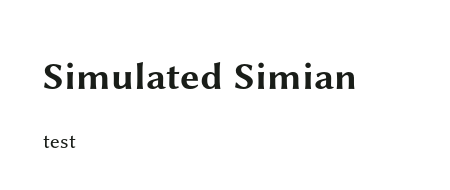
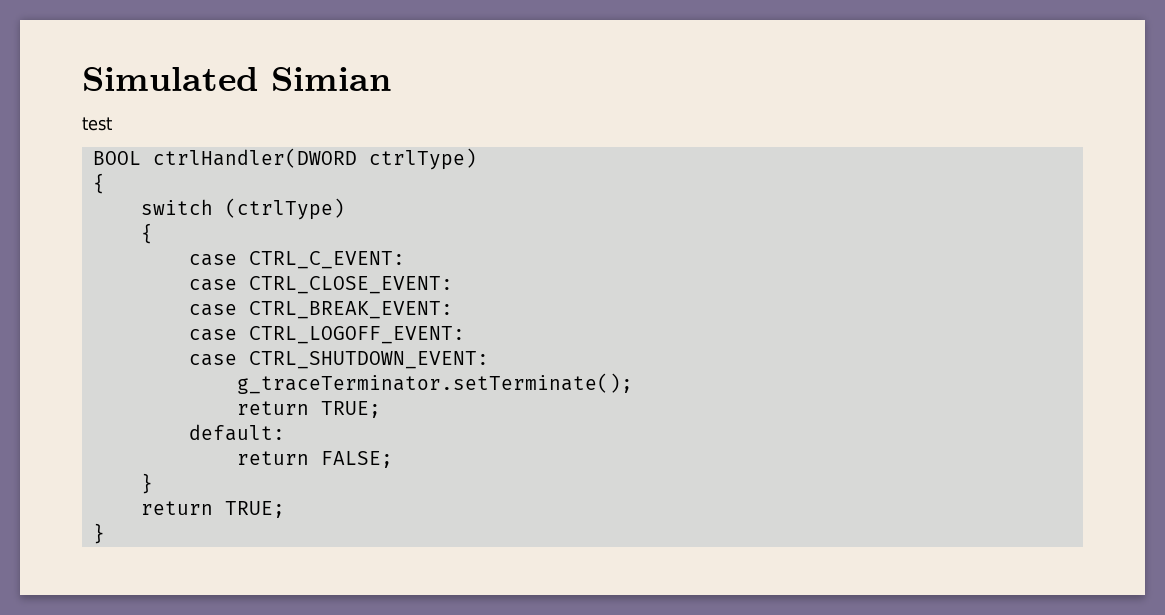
(76, 141) none -> [92,148,477,170] [92,173,105,194] [140,198,345,220] [140,223,153,244] [188,251,405,269] [188,276,453,294] [188,301,453,319] [188,326,465,344] [188,351,489,369] [236,373,633,394] [236,401,381,418] [188,424,285,441] [236,451,393,468] [140,473,153,494] [140,501,285,518] [92,523,105,544] // BOOL ctrlHandler(DWORD ctrlType) // { // switch (ctrlType) // { // case CTRL_C_EVENT: // case CTRL_CLOSE_EVENT: // case CTRL_BREAK_EVENT: // case CTRL_LOGOFF_EVENT: // case CTRL_SHUTDOWN_EVENT: // g_traceTerminator.setTerminate(); // return TRUE; // default: // return FALSE; // } // return TRUE; // }

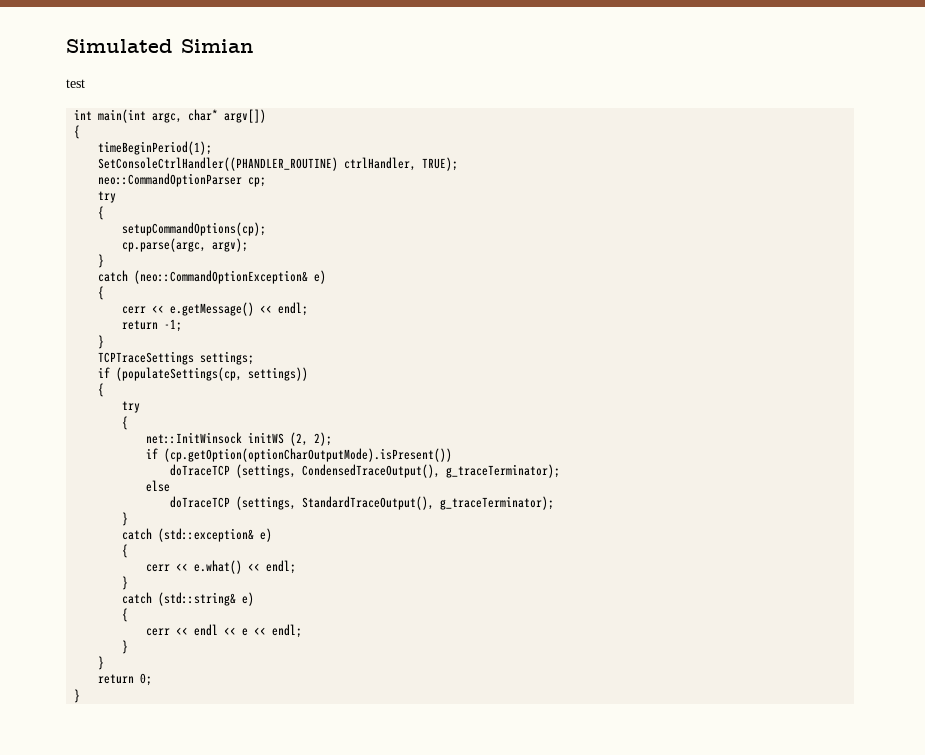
[92,148,477,170] [92,173,105,194] [140,198,345,220] [140,223,153,244] [188,251,405,269] [188,276,453,294] [188,301,453,319] [188,326,465,344] [188,351,489,369] [236,373,633,394] [236,401,381,418] [188,424,285,441] [236,451,393,468] BOOL ctrlHandler(DWORD ctrlType) // { // switch (ctrlType) // { // case CTRL_C_EVENT: // case CTRL_CLOSE_EVENT: // case CTRL_BREAK_EVENT: // case CTRL_LOGOFF_EVENT: // case CTRL_SHUTDOWN_EVENT: // g_traceTerminator.setTerminate(); // return TRUE; // default: // return FALSE; -> [74,109,267,123] [74,125,81,139] [98,141,213,155] [98,157,459,171] [98,173,267,187] [98,191,117,203] [98,206,105,220] [122,222,267,236] [122,238,249,252] [98,254,105,268] [98,270,327,284] [98,286,105,300] [122,302,309,316] [122,319,183,332] [98,335,105,349] [98,351,255,365] [98,367,309,381] [98,383,105,397] [122,401,141,413] [122,416,129,430] [146,432,333,446] [146,448,453,462] [170,464,561,478] [146,480,171,492] [170,496,555,510] [122,512,129,526] [122,528,273,542] [122,544,129,558] [146,560,297,574] [122,576,129,590] [122,592,255,606] [122,608,129,622] [146,624,303,638] [122,640,129,654] int main(int argc, char* argv[]) // { // timeBeginPeriod(1); // SetConsoleCtrlHandler((PHANDLER_ROUTINE) ctrlHandler, TRUE); // neo::CommandOptionParser cp; // try // { // setupCommandOptions(cp); // cp.parse(argc, argv); // } // catch (neo::CommandOptionException& e) // { // cerr << e.getMessage() << endl; // return -1; // } // TCPTraceSettings settings; // if (populateSettings(cp, settings)) // { // try // { // net::InitWinsock initWS (2, 2); // if (cp.getOption(optionCharOutputMode).isPresent()) // doTraceTCP (settings, CondensedTraceOutput(), g_traceTerminator); // else // doTraceTCP (settings, StandardTraceOutput(), g_traceTerminator); // } // catch (std::exception& e) // { // cerr << e.what() << endl; // } // catch (std::string& e) // { // cerr << endl << e << endl; // }
[224,501,285,518] TRUE; -> [140,673,153,686] 0;

